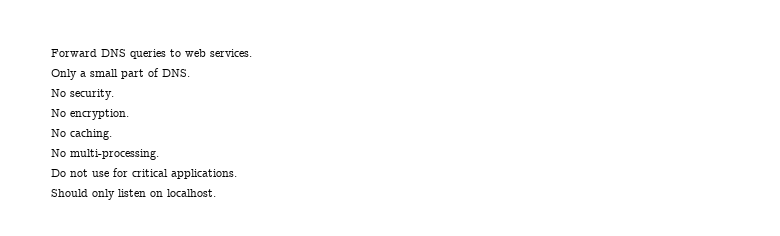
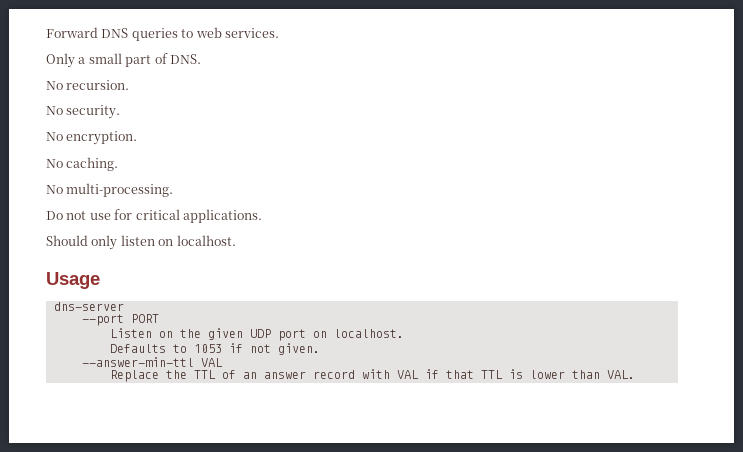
(190, 73) none -> [46,80,130,90] // No recursion.
(216, 193) none -> [46,272,100,289] [53,302,124,311] [81,314,159,326] [109,328,404,341] [109,343,320,355] [81,357,223,367] [109,369,635,382] // Usage // dns-server // --port PORT // Listen on the given UDP port on localhost. // Defaults to 1053 if not given. // --answer-min-ttl VAL // Replace the TTL of an answer record with VAL if that TTL is lower than VAL.

